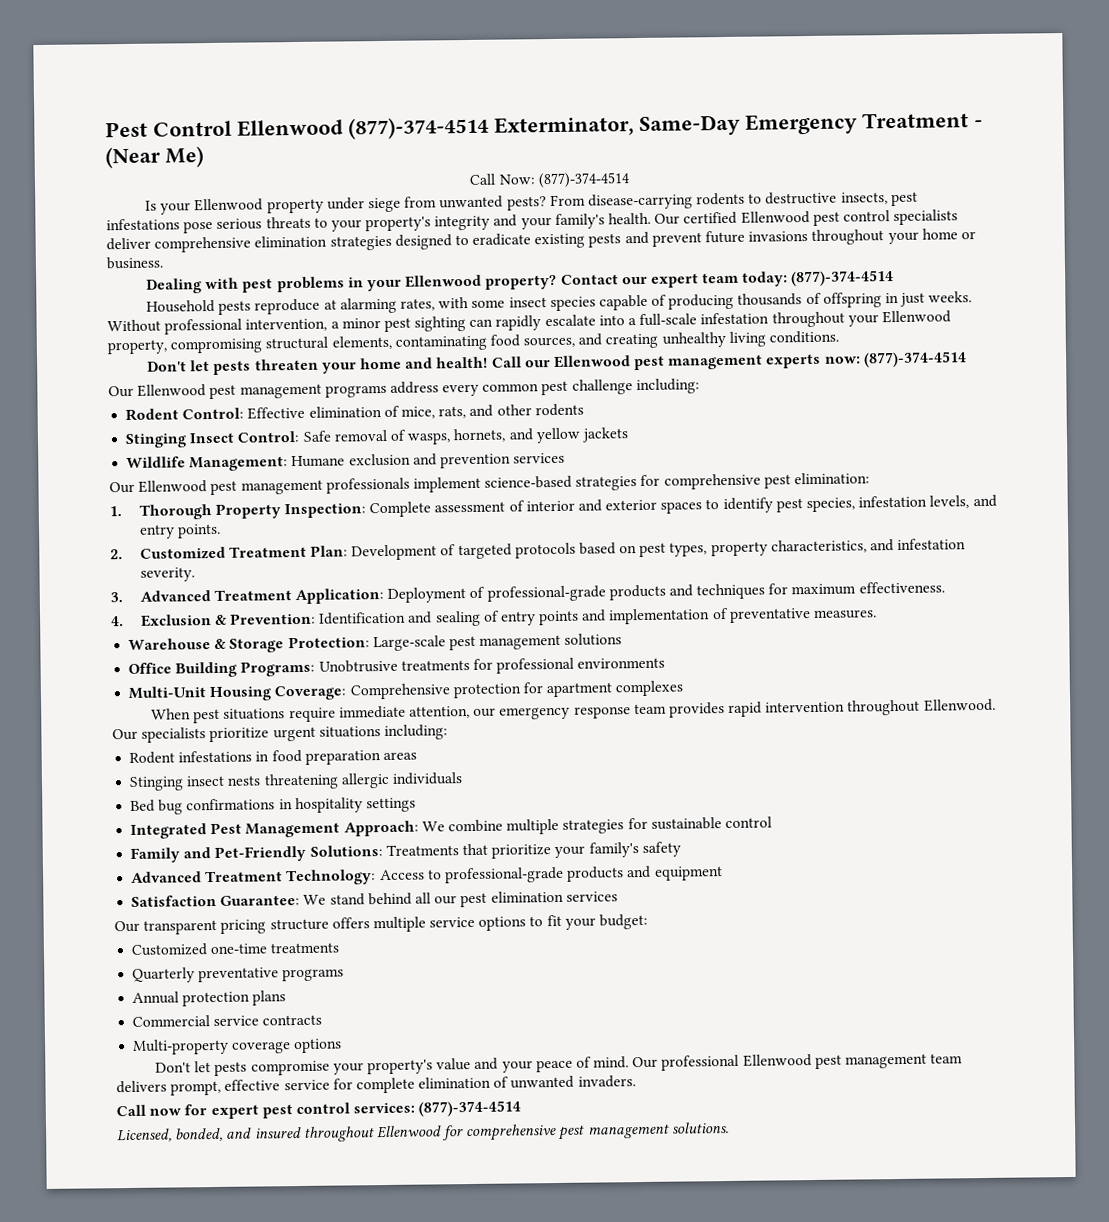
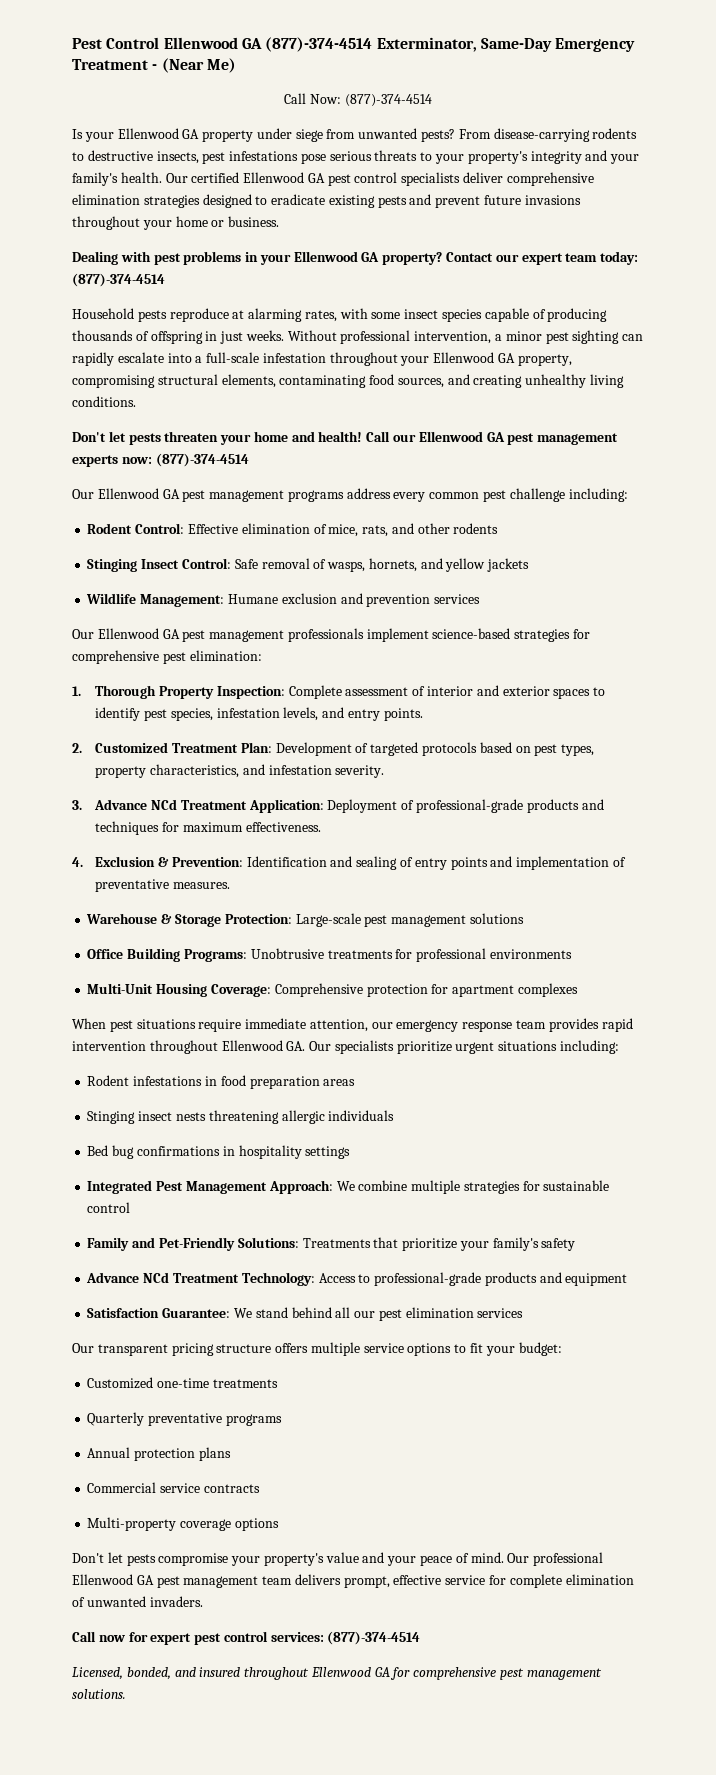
(344, 128) none -> [241,38,262,49] GA
(264, 205) none -> [182,129,200,139] GA
(810, 217) none -> [307,173,325,183] GA
(483, 281) none -> [361,252,380,262] GA
(951, 317) none -> [498,353,516,363] GA
(631, 361) none -> [486,432,505,442] GA
(207, 390) none -> [162,489,180,499] GA
(208, 486) none -> [162,629,180,639] GA
[139,590,211,602] Advanced -> [94,799,178,810] Advance NCd
[923,698,996,712] Ellenwood. -> [221,1040,306,1051] Ellenwood GA.
[131,871,203,883] Advanced -> [86,1272,170,1283] Advance NCd
(812, 1060) none -> [136,1575,154,1585] GA
(442, 1132) none -> [374,1667,390,1677] GA

